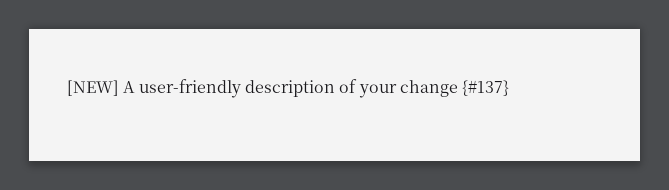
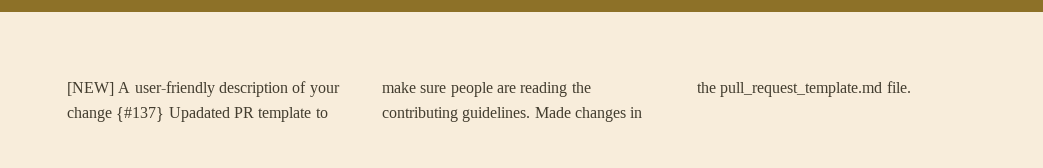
(510, 88) none -> [168,107,328,122] [382,82,591,97] [382,107,643,122] [697,81,911,97] Upadated PR template to make sure people are reading the contributing guidelines. Made changes in the pull_request_template.md file.

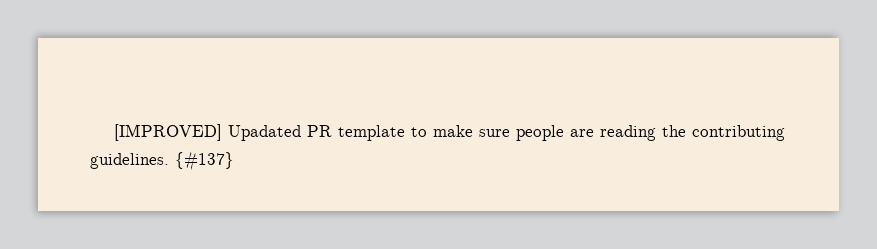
[67,81,340,97] [67,107,165,122] [NEW] A user-friendly description of your change {#137} -> [114,124,223,141] [IMPROVED]
[534,107,643,122] [697,81,911,97] Made changes in the pull_request_template.md file. -> [175,151,234,171] {#137}

